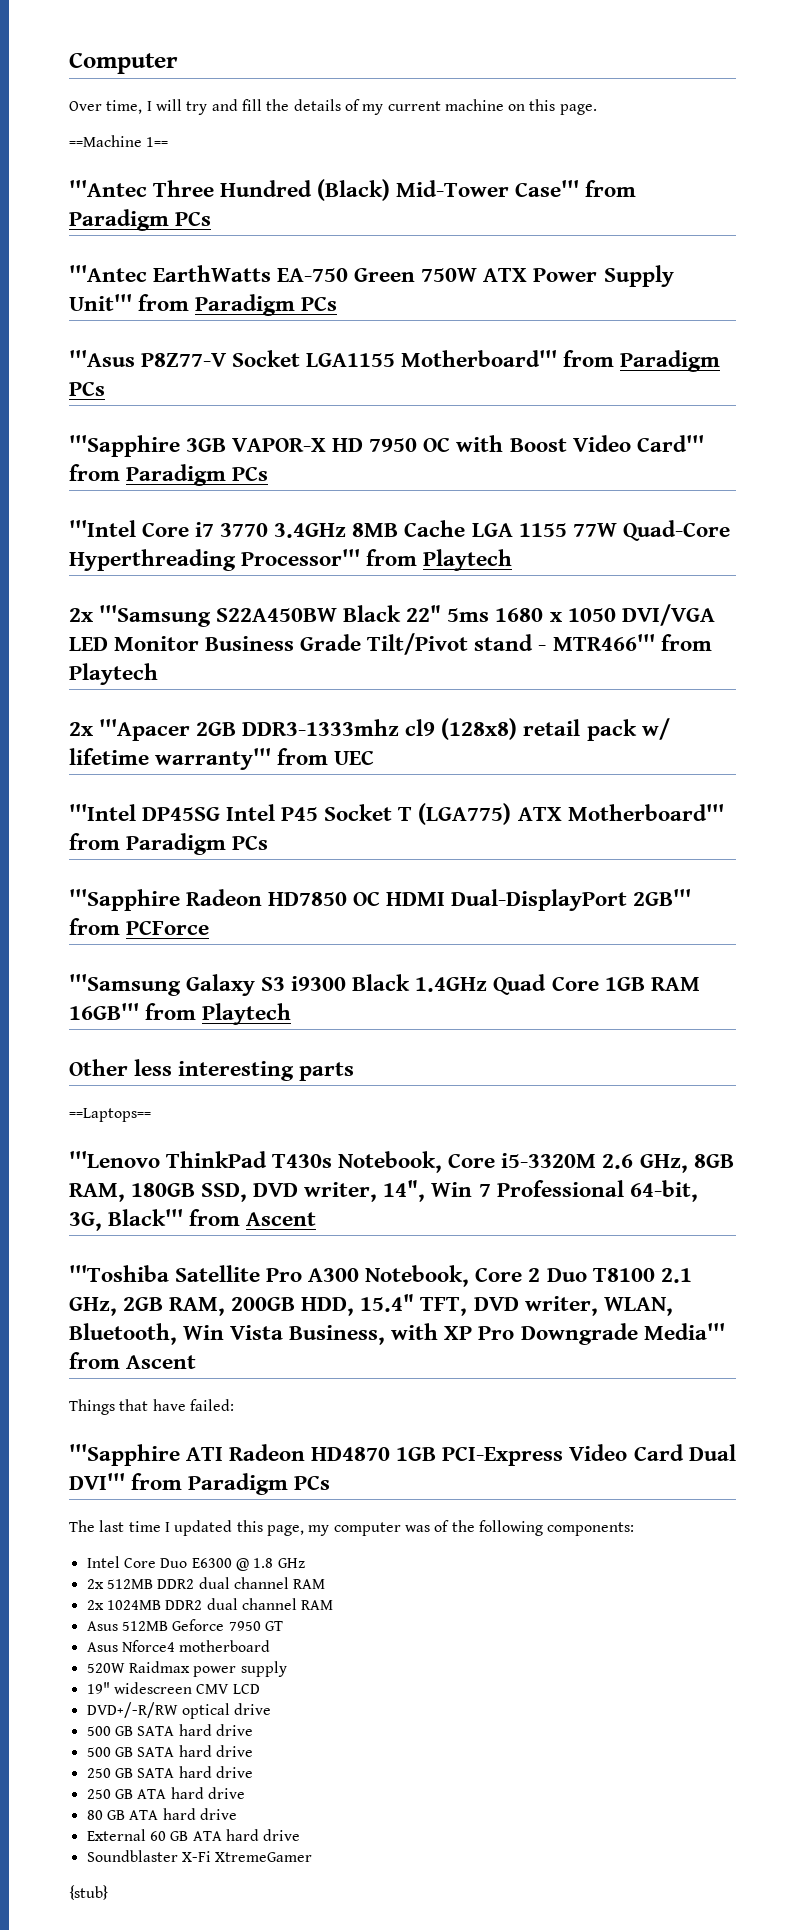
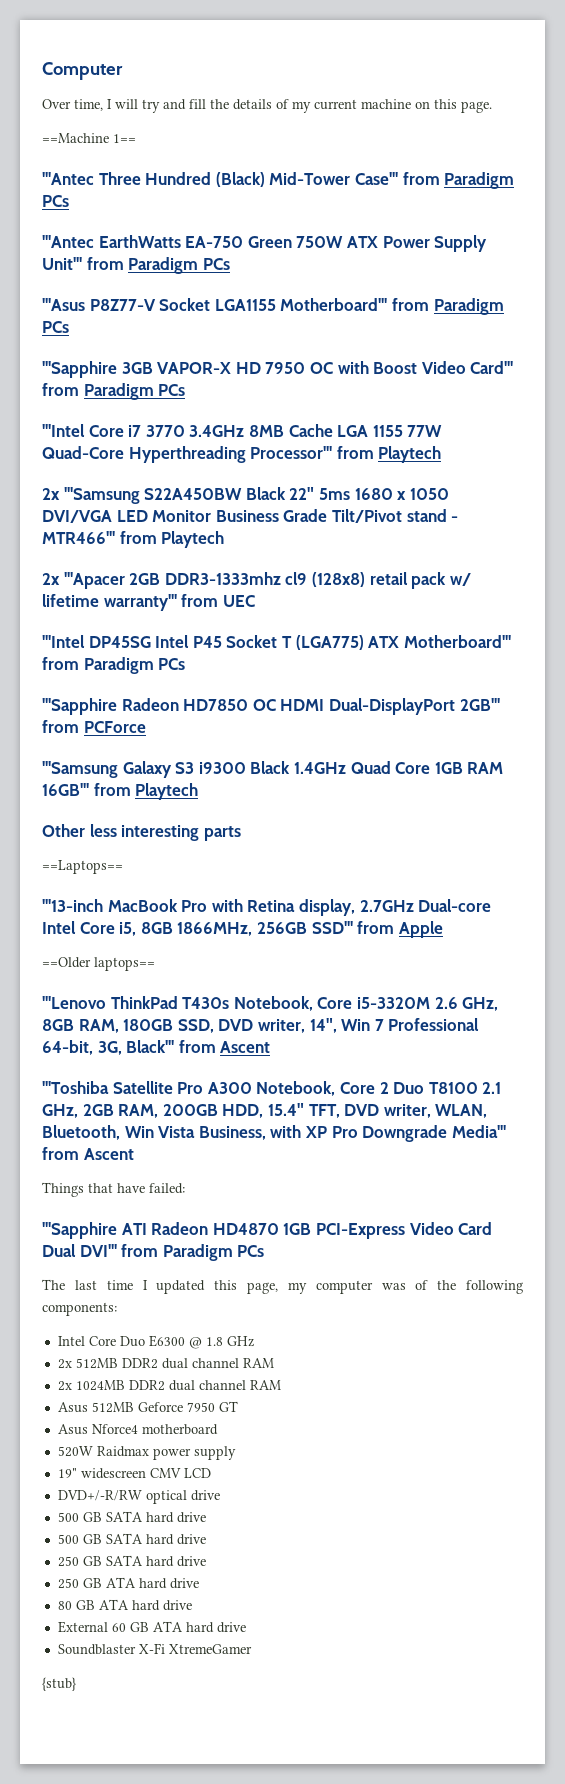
(151, 1115) none -> [42,899,492,916] [42,921,443,938] [42,957,155,971] // '''13-inch MacBook Pro with Retina display, 2.7GHz Dual-core Intel Core i5, 8GB 1866MHz, 256GB SSD''' from Apple // ==Older laptops==

